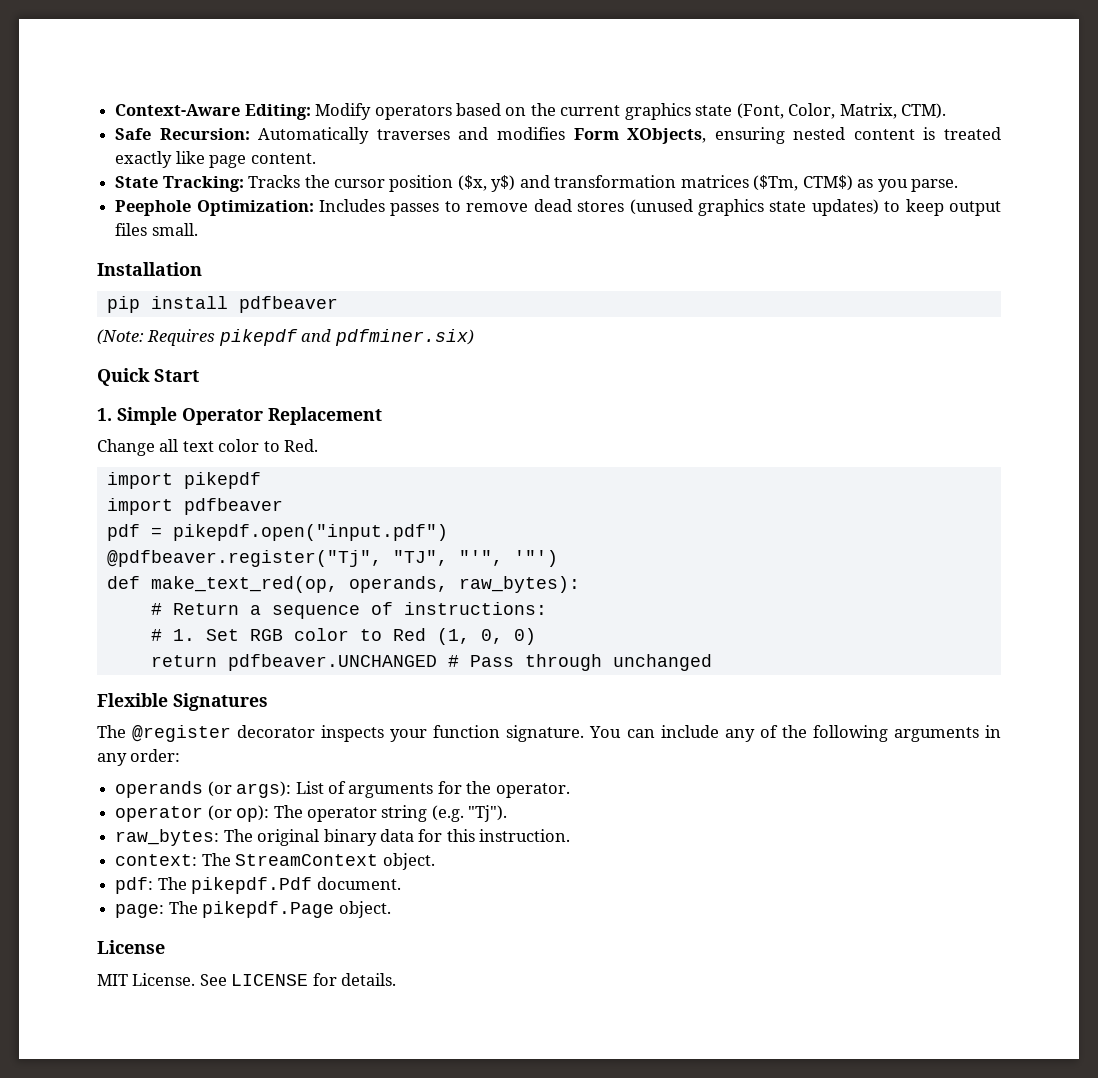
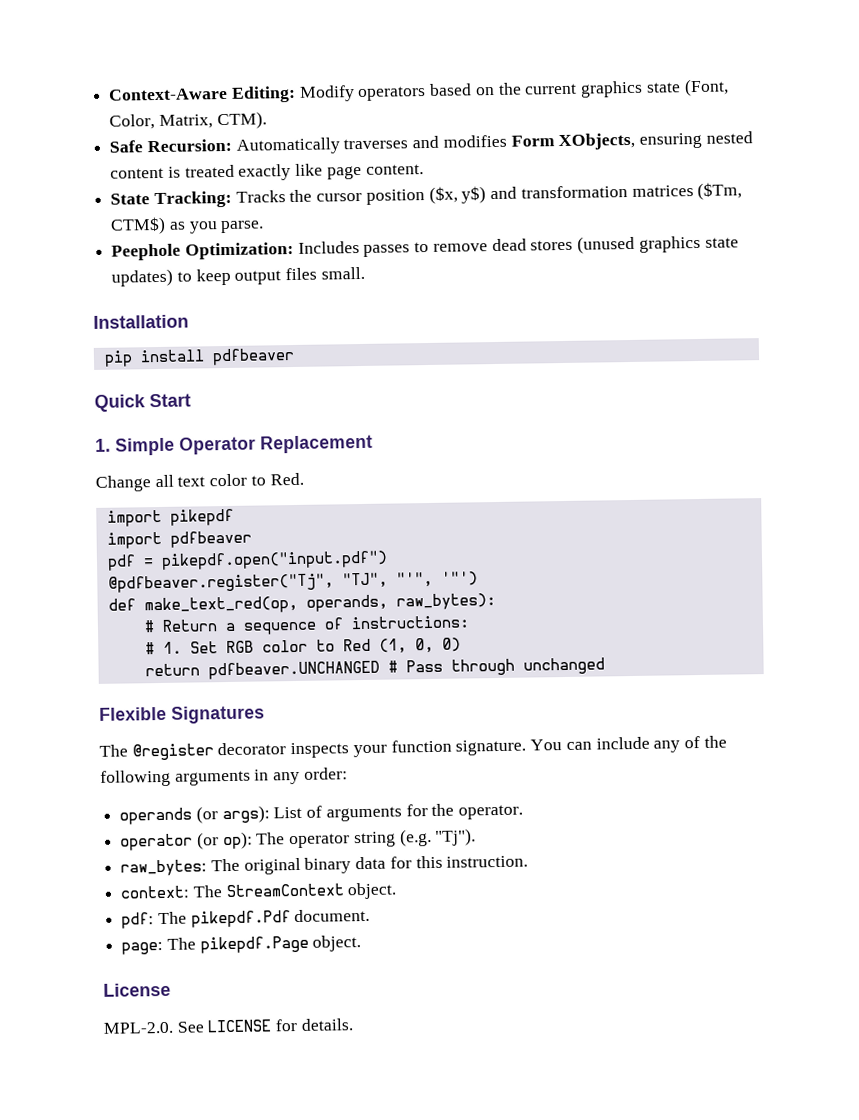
[97,329,474,346] // (Note: Requires pikepdf and pdfminer.six) -> (295, 356) none
[97,973,196,986] MIT License. -> [103,1021,173,1034] MPL-2.0.

